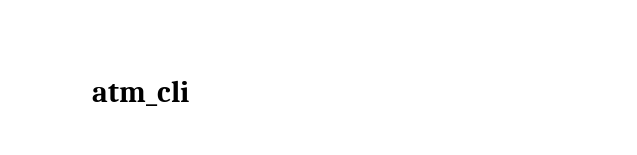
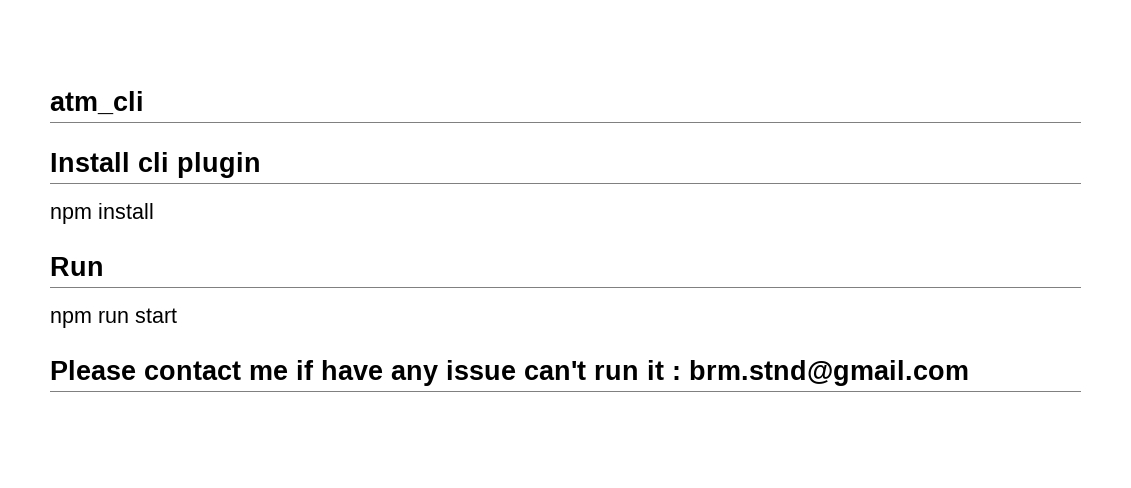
(189, 93) none -> [50,152,261,178] [50,203,154,224] [50,257,104,276] [50,308,177,328] [50,360,969,386] // Install cli plugin // npm install // Run // npm run start // Please contact me if have any issue can't run it : brm.stnd@gmail.com

